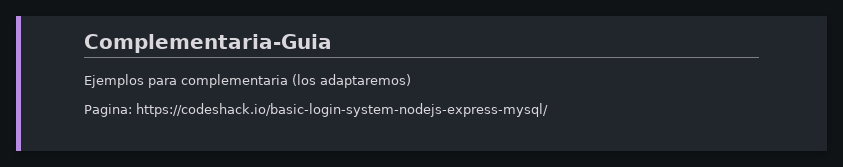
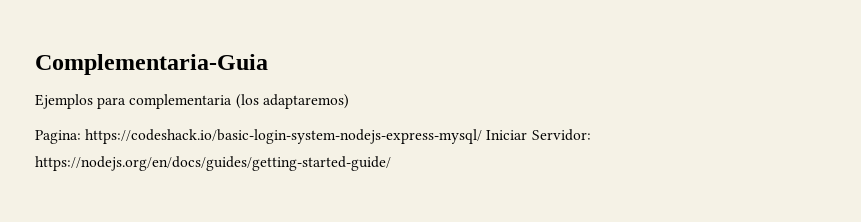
(548, 110) none -> [486,129,591,141] [35,156,391,171] Iniciar Servidor: https://nodejs.org/en/docs/guides/getting-started-guide/

